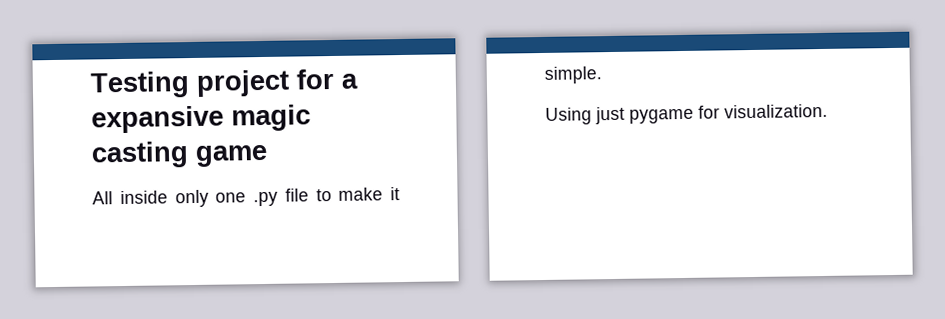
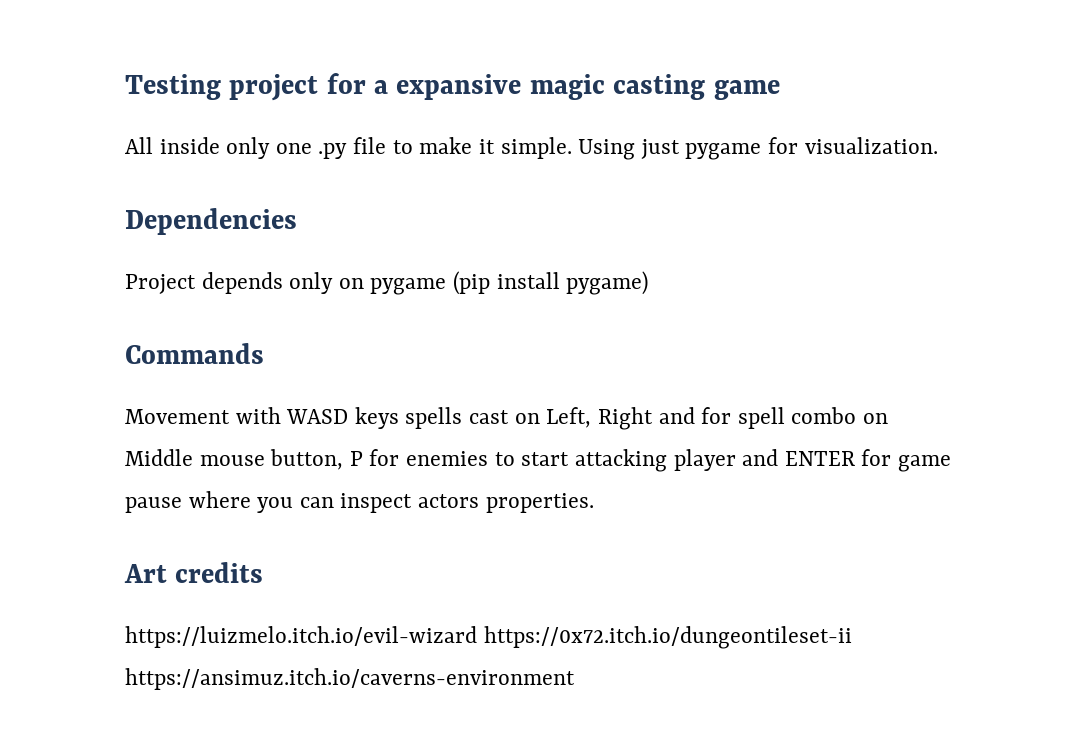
(602, 75) // -> (572, 148) none
(828, 111) none -> [125,208,297,235] [125,271,649,295] [125,343,264,364] [125,407,888,430] [125,449,951,472] [125,491,594,513] [124,562,264,583] [125,626,852,649] [125,668,575,690] // Dependencies // Project depends only on pygame (pip install pygame) // Commands // Movement with WASD keys spells cast on Left, Right and for spell combo on Middle mouse button, P for enemies to start attacking player and ENTER for game pause where you can inspect actors properties. // Art credits // https://luizmelo.itch.io/evil-wizard https://0x72.itch.io/dungeontileset-ii https://ansimuz.itch.io/caverns-environment

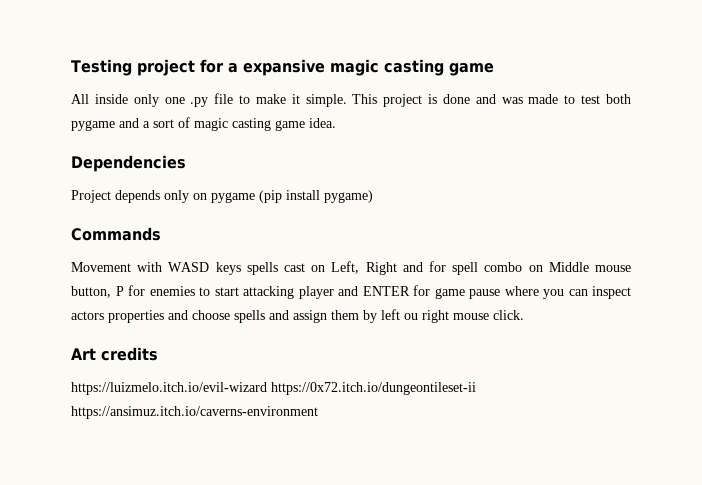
[578,137,938,160] Using just pygame for visualization. -> [352,94,632,107] [71,117,336,131] This project is done and was made to test both pygame and a sort of magic casting game idea.
[485,493,594,513] properties. -> [108,309,524,323] properties and choose spells and assign them by left ou right mouse click.

